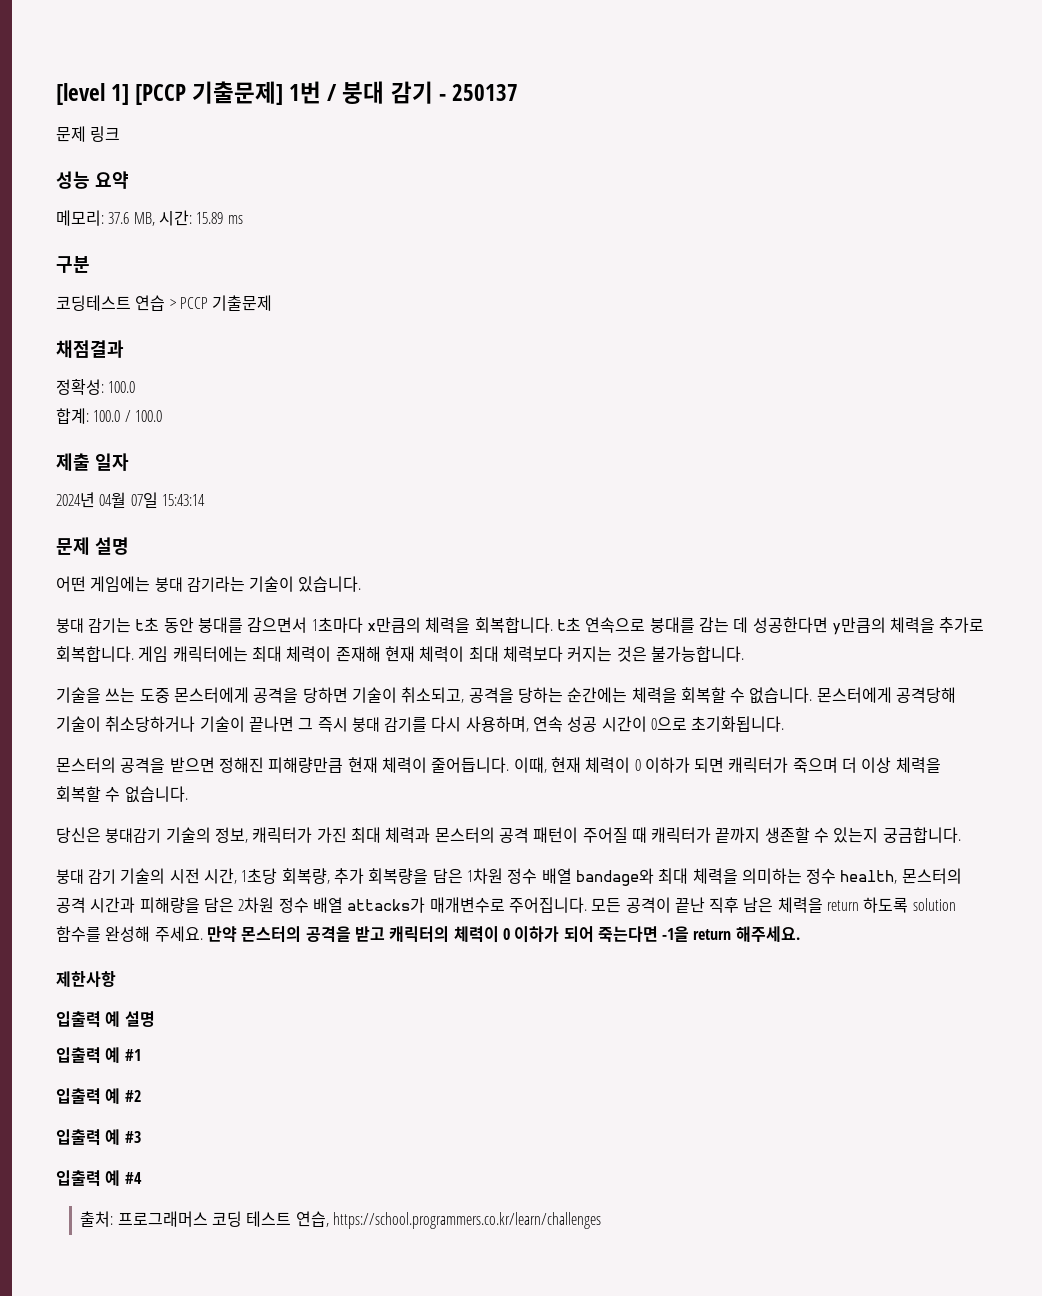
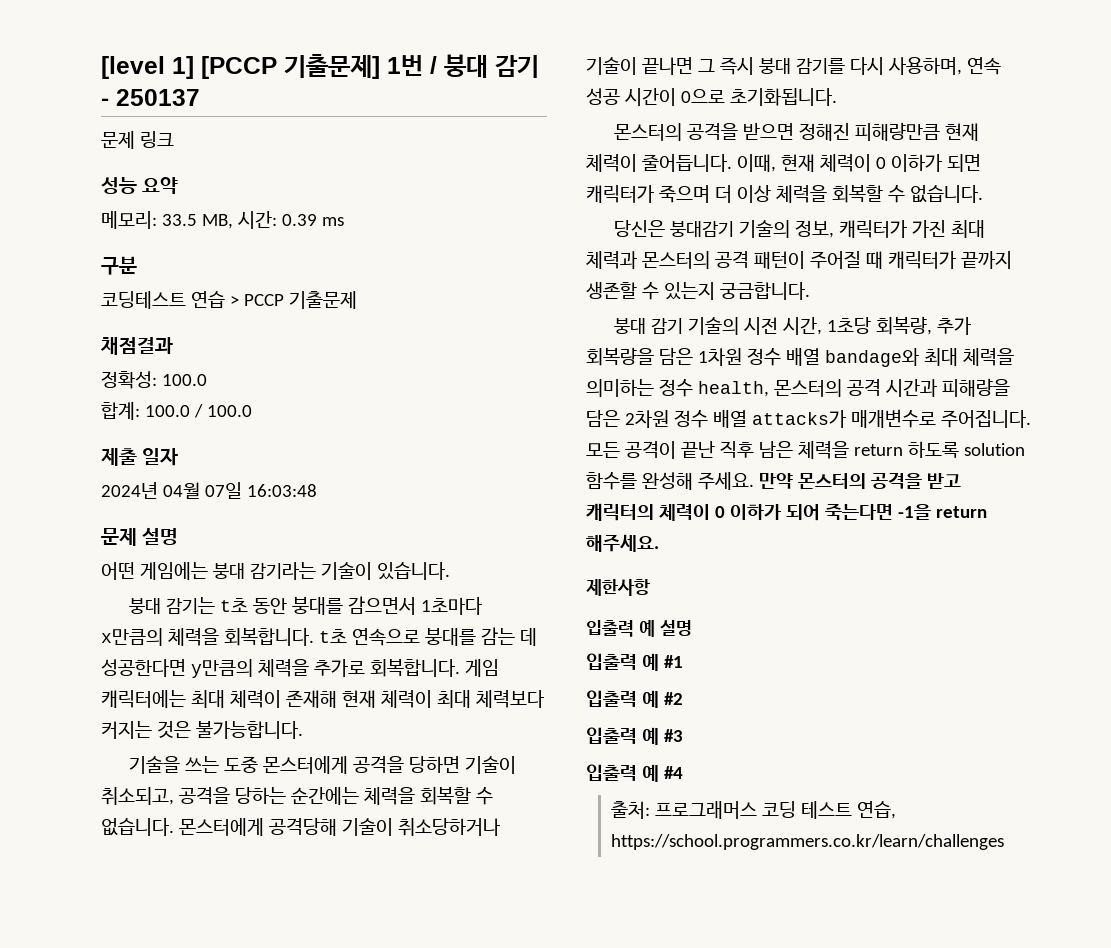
[108,212,130,224] 37.6 -> [161,214,197,226] 33.5
[196,212,224,224] 15.89 -> [281,214,317,226] 0.39
[161,494,205,506] 15:43:14 -> [246,484,317,497] 16:03:48

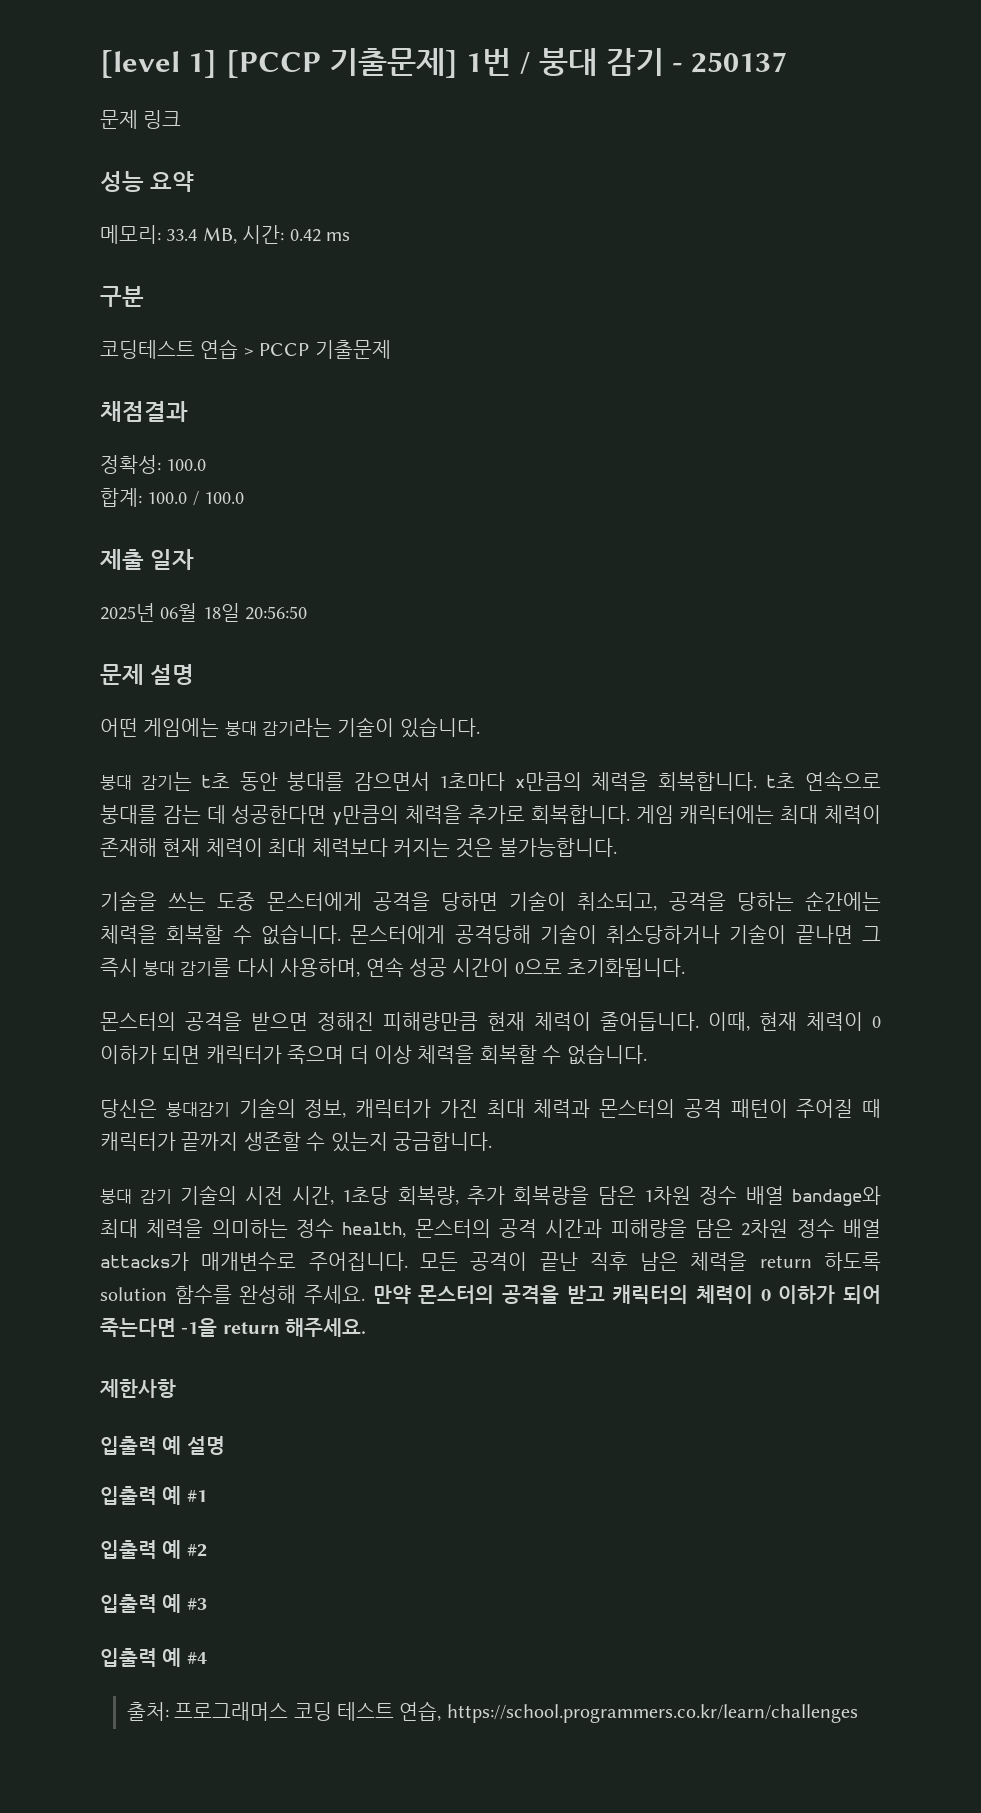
[161,214,197,226] 33.5 -> [166,229,198,241] 33.4
[281,214,317,226] 0.39 -> [289,229,321,242] 0.42
[101,482,317,499] 2024년 04월 07일 16:03:48 -> [100,603,308,622] 2025년 06월 18일 20:56:50

